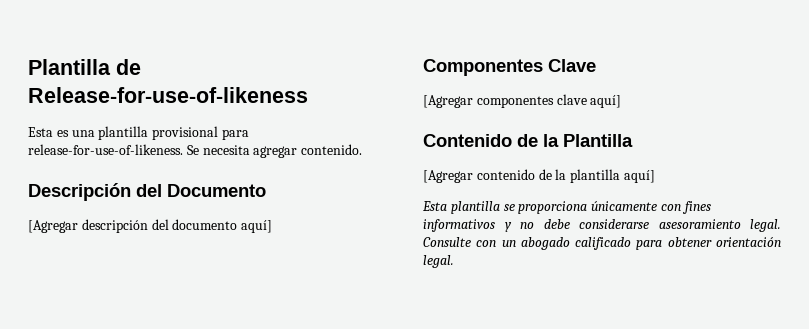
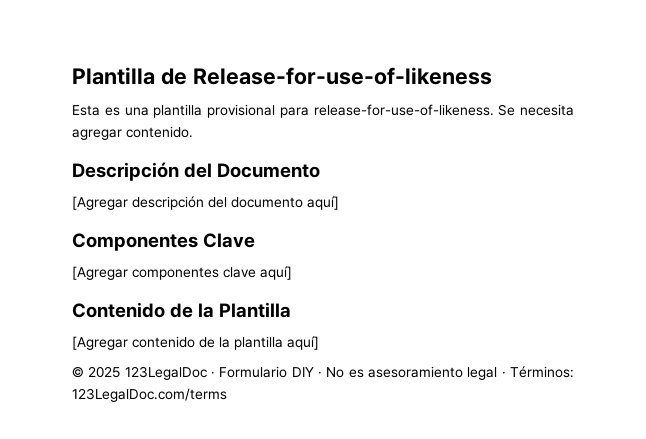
[422,201,711,214] [423,219,781,232] [423,237,781,250] [423,255,454,268] Esta plantilla se proporciona únicamente con fines informativos y no debe considerarse asesoramiento legal. Consulte con un abogado calificado para obtener orientación legal. -> [72,366,574,380] [72,388,227,402] © 2025 123LegalDoc · Formulario DIY · No es asesoramiento legal · Términos: 123LegalDoc.com/terms

